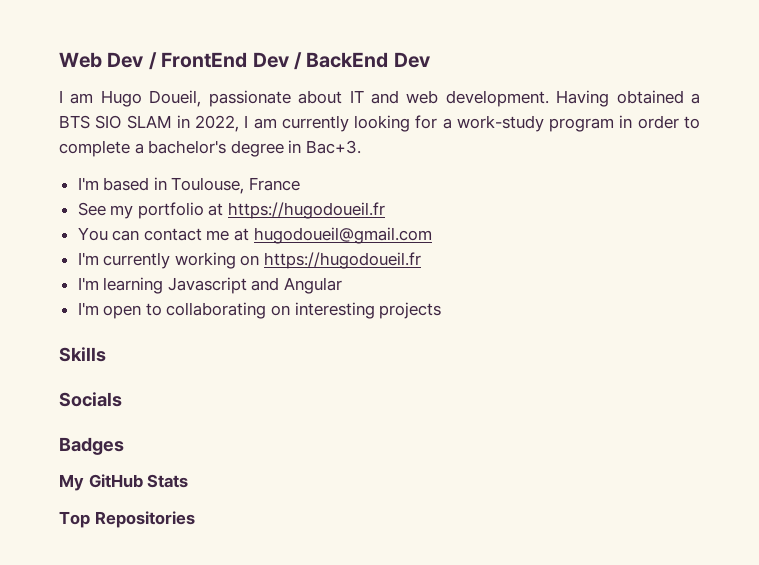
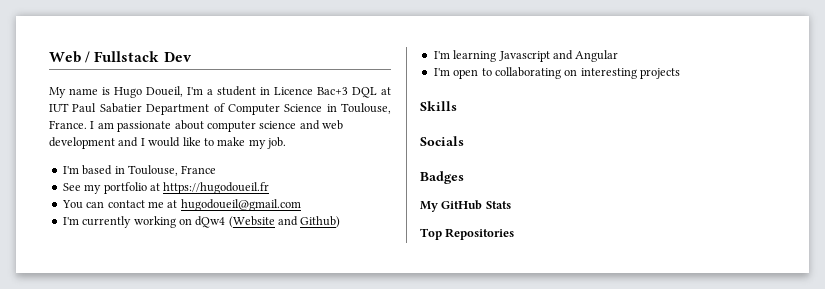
[107,52,430,70] [59,90,700,107] [59,115,700,132] [59,140,361,157] Dev / FrontEnd Dev / BackEnd Dev // I am Hugo Doueil, passionate about IT and web development. Having obtained a BTS SIO SLAM in 2022, I am currently looking for a work-study program in order to complete a bachelor's degree in Bac+3. -> [85,51,192,63] [49,86,391,98] [49,103,391,115] [49,120,343,132] [49,137,286,149] / Fullstack Dev // My name is Hugo Doueil, I'm a student in Licence Bac+3 DQL at IUT Paul Sabatier Department of Computer Science in Toulouse, France. I am passionate about computer science and web development and I would like to make my job.
[264,252,422,269] https://hugodoueil.fr -> [195,216,341,228] dQw4 (Website and Github)

